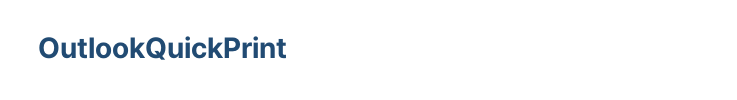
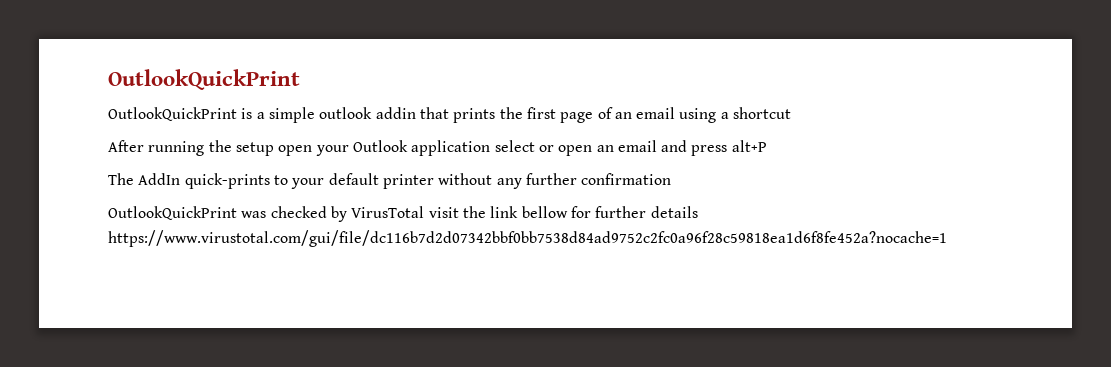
[38,36,287,60] OutlookQuickPrint -> [108,69,300,90] [108,107,792,123] [108,140,767,156] [108,173,672,189] [108,206,698,222] [108,230,947,247] OutlookQuickPrint // OutlookQuickPrint is a simple outlook addin that prints the first page of an email using a shortcut // After running the setup open your Outlook application select or open an email and press alt+P // The AddIn quick-prints to your default printer without any further confirmation // OutlookQuickPrint was checked by VirusTotal visit the link bellow for further details https://www.virustotal.com/gui/file/dc116b7d2d07342bbf0bb7538d84ad9752c2fc0a96f28c59818ea1d6f8fe452a?nocache=1

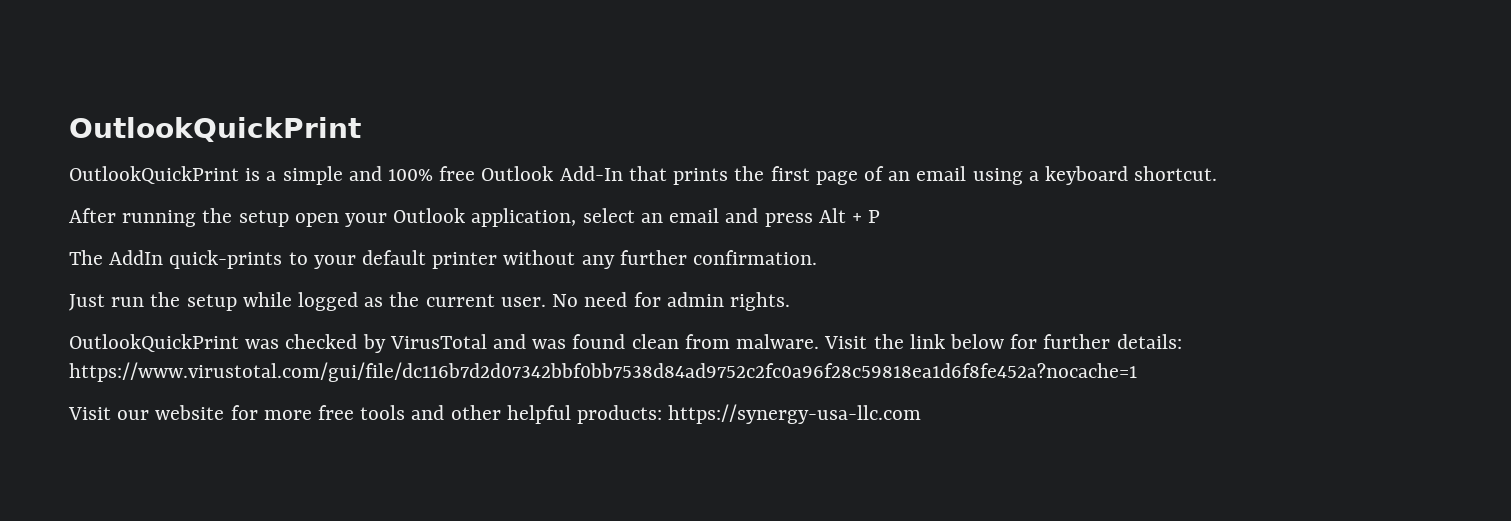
[319,107,416,119] outlook addin -> [348,166,623,181] and 100% free Outlook Add-In
[733,107,792,119] shortcut -> [1044,166,1218,185] keyboard shortcut.
[411,140,593,156] application select or open -> [471,208,635,227] application, select
[731,140,767,152] alt+P -> [818,208,881,223] Alt + P
[581,173,672,185] confirmation -> [693,250,818,265] [69,292,790,311] confirmation. // Just run the setup while logged as the current user. No need for admin rights.
[428,207,459,218] visit -> [493,334,868,349] and was found clean from malware. Visit
[521,206,568,218] bellow -> [949,334,1004,349] below
[650,206,698,218] details -> [1116,334,1182,349] details:
(947, 238) none -> [68,404,922,424] // Visit our website for more free tools and other helpful products: https://synergy-usa-llc.com

